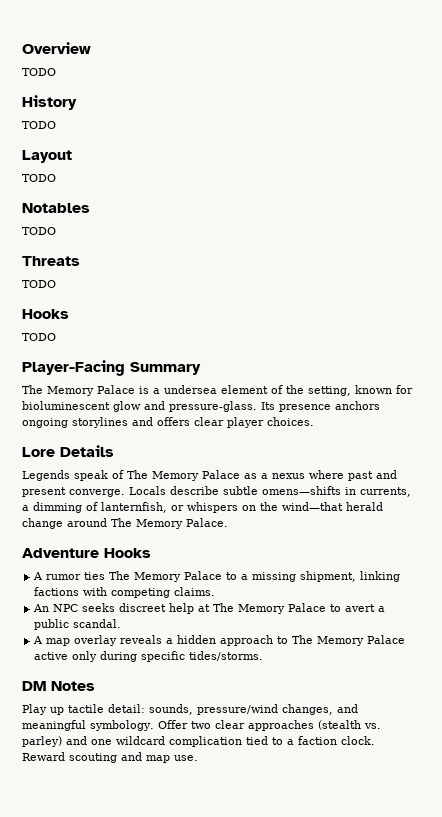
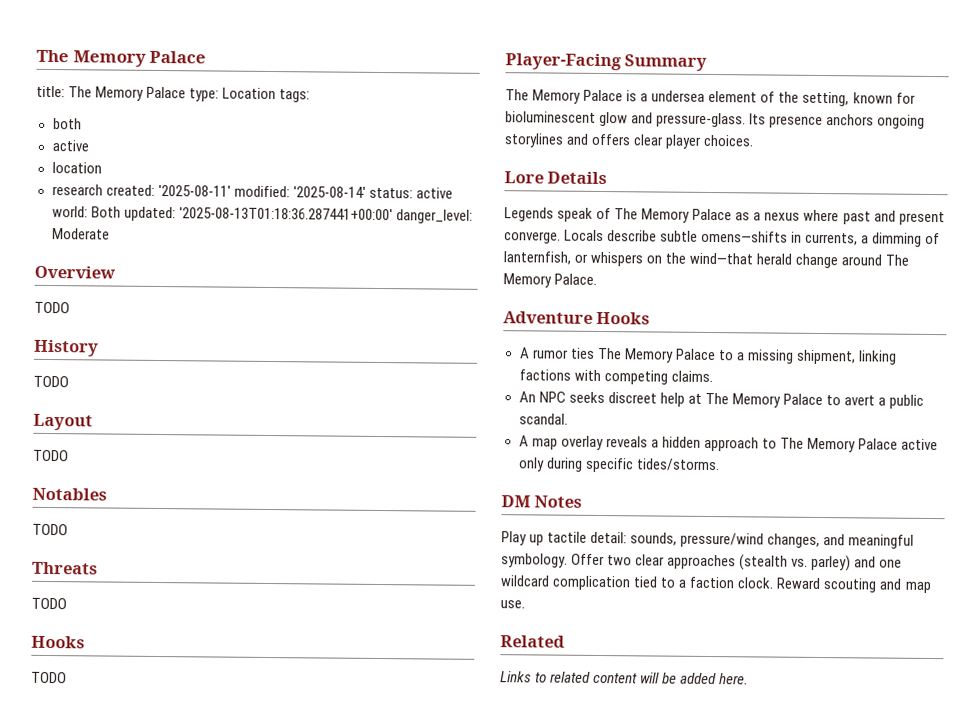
(22, 48) none -> [36,49,207,67] [36,85,311,103] [52,118,82,130] [51,140,89,152] [51,162,102,174] [51,184,453,199] [51,206,473,224] [51,228,110,240] The Memory Palace // title: The Memory Palace type: Location tags: // both // active // location // research created: '2025-08-11' modified: '2025-08-14' status: active world: Both updated: '2025-08-13T01:18:36.287441+00:00' danger_level: Moderate //
(198, 758) none -> [500,635,565,648] [500,671,750,685] // Related // Links to related content will be added here.

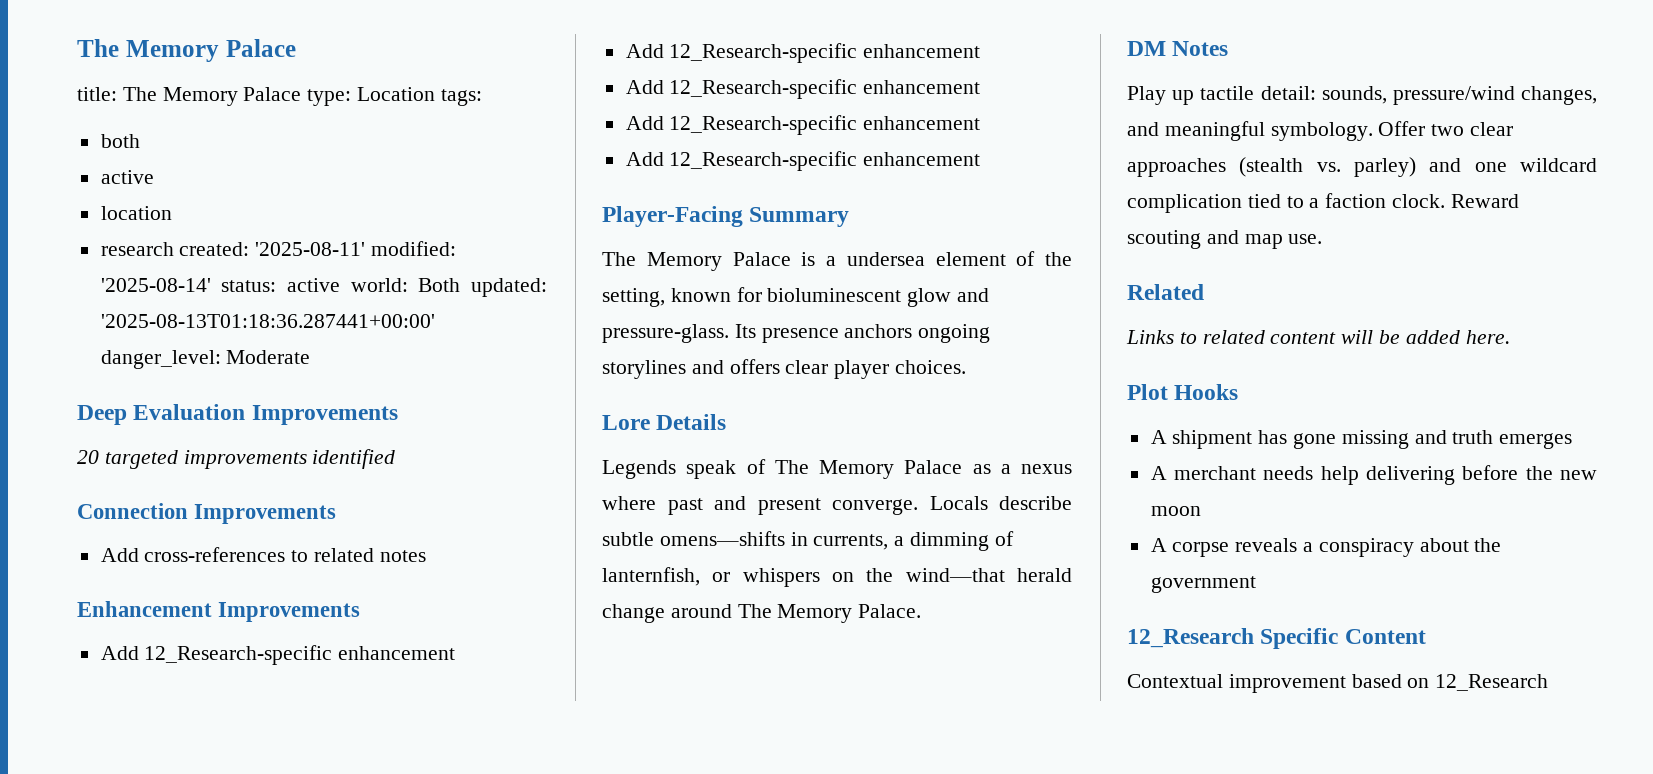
[34,265,116,279] [34,301,70,314] [34,339,99,357] [33,375,69,388] [33,413,93,431] [33,449,69,462] [32,487,107,501] [32,523,68,536] [32,561,98,575] [31,597,67,610] [31,635,85,649] [31,671,67,684] Overview // TODO // History // TODO // Layout // TODO // Notables // TODO // Threats // TODO // Hooks // TODO -> [77,404,398,425] [77,449,396,469] [77,503,337,524] [100,547,426,562] [77,601,361,622] [100,645,456,665] [625,43,981,63] [625,79,981,99] [625,115,981,135] [625,151,981,171] Deep Evaluation Improvements // 20 targeted improvements identified // Connection Improvements // Add cross-references to related notes // Enhancement Improvements // Add 12_Research-specific enhancement // Add 12_Research-specific enhancement // Add 12_Research-specific enhancement // Add 12_Research-specific enhancement // Add 12_Research-specific enhancement
[503,311,651,325] [519,347,897,365] [518,369,713,385] [518,391,925,409] [518,413,568,425] [518,435,939,453] [517,457,720,473] // Adventure Hooks // A rumor ties The Memory Palace to a missing shipment, linking factions with competing claims. // An NPC seeks discreet help at The Memory Palace to avert a public scandal. // A map overlay reveals a hidden approach to The Memory Palace active only during specific tides/storms. -> (922, 611) none
(750, 679) none -> [1127,384,1239,400] [1150,430,1573,449] [1150,465,1597,485] [1150,506,1201,516] [1150,538,1502,557] [1150,576,1256,593] [1127,628,1426,649] [1127,674,1549,693] // Plot Hooks // A shipment has gone missing and truth emerges // A merchant needs help delivering before the new moon // A corpse reveals a conspiracy about the government // 12_Research Specific Content // Contextual improvement based on 12_Research

